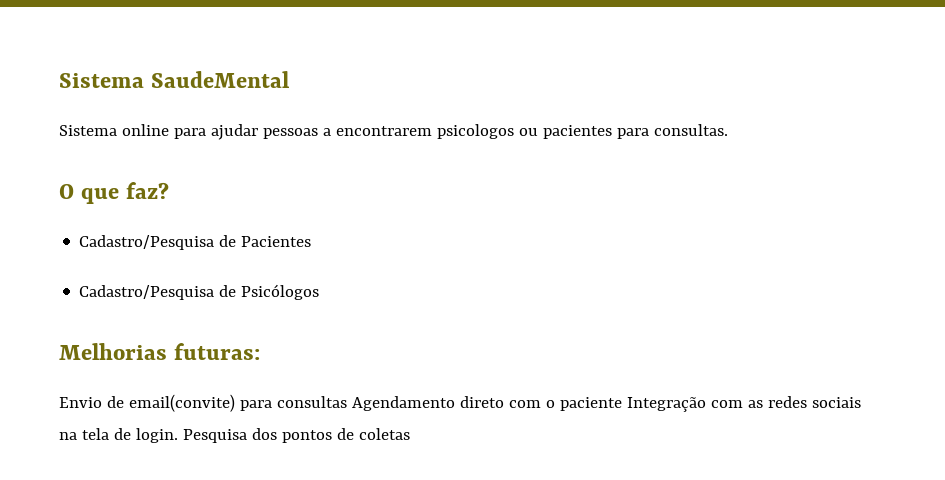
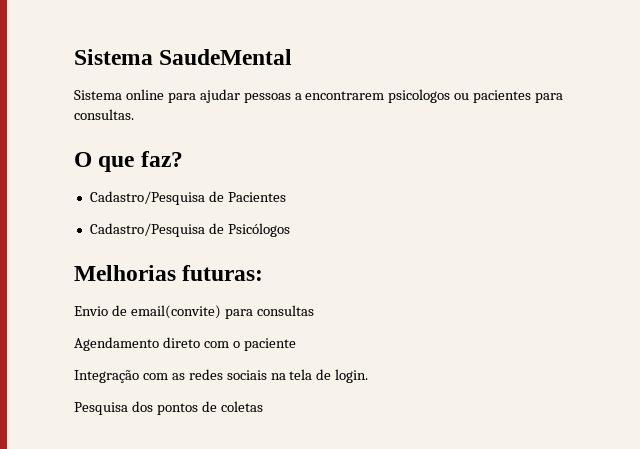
(347, 402) none -> (314, 310) //
(622, 404) none -> (296, 344) //
(178, 435) none -> (369, 376) //

